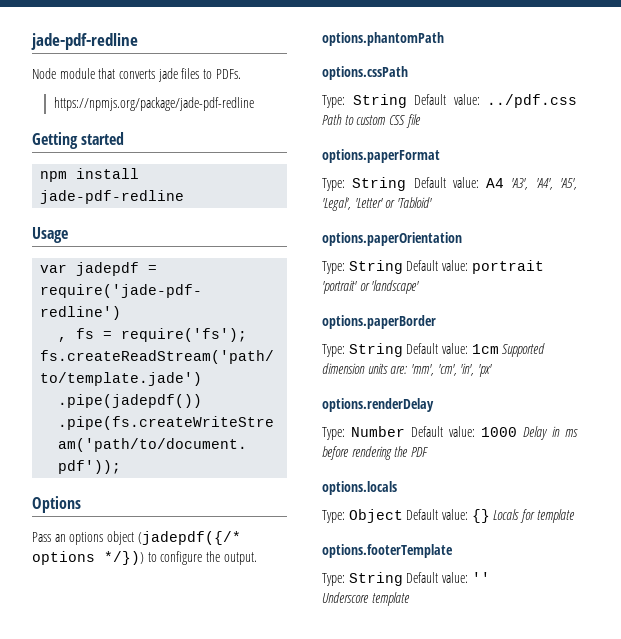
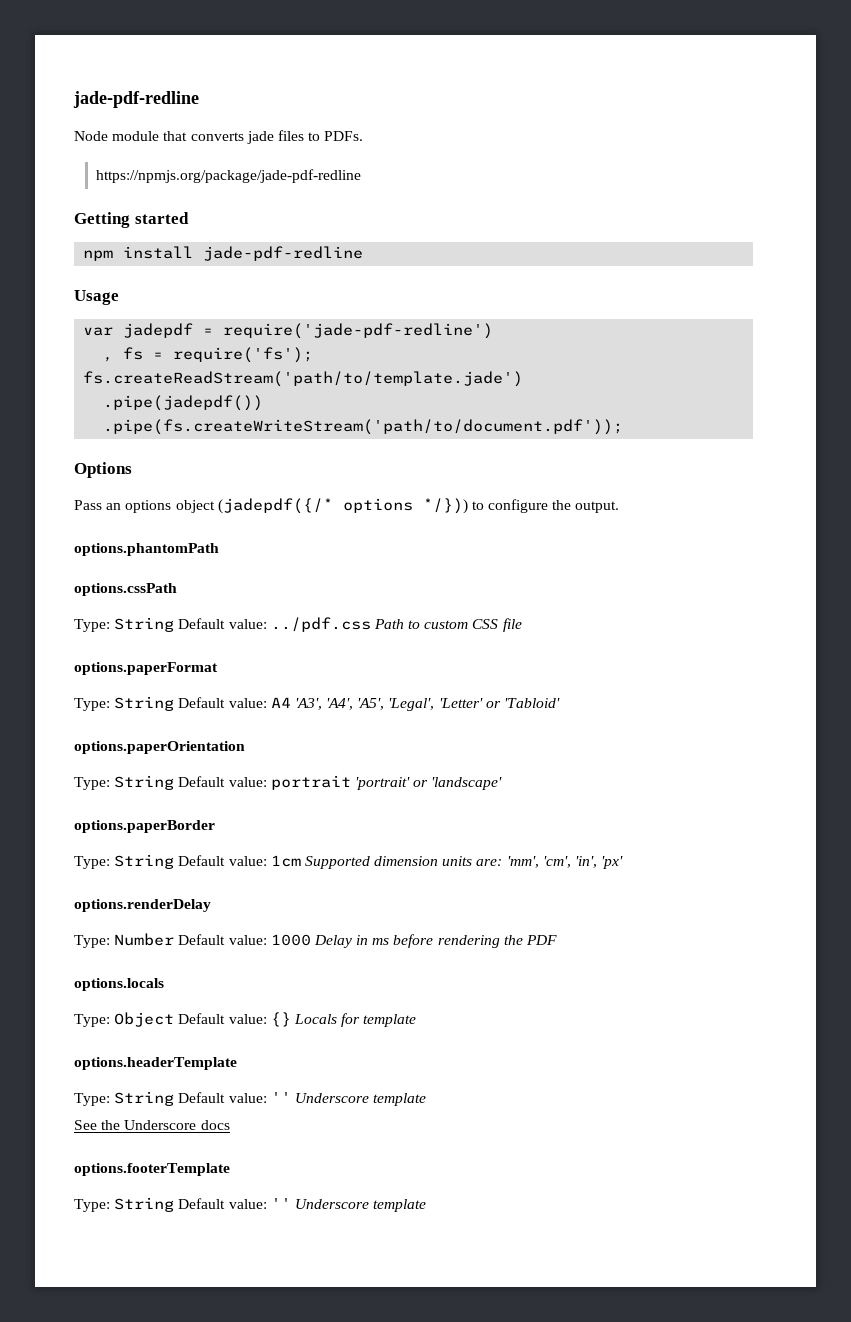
(575, 516) none -> [74,1057,237,1070] [74,1091,427,1106] [74,1120,230,1130] // options.headerTemplate // Type: String Default value: '' Underscore template // See the Underscore docs
(490, 577) // -> (291, 1203) none

